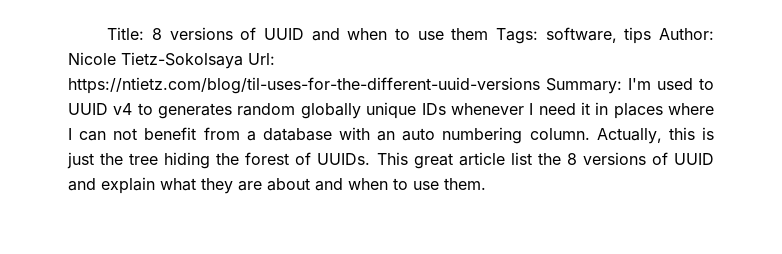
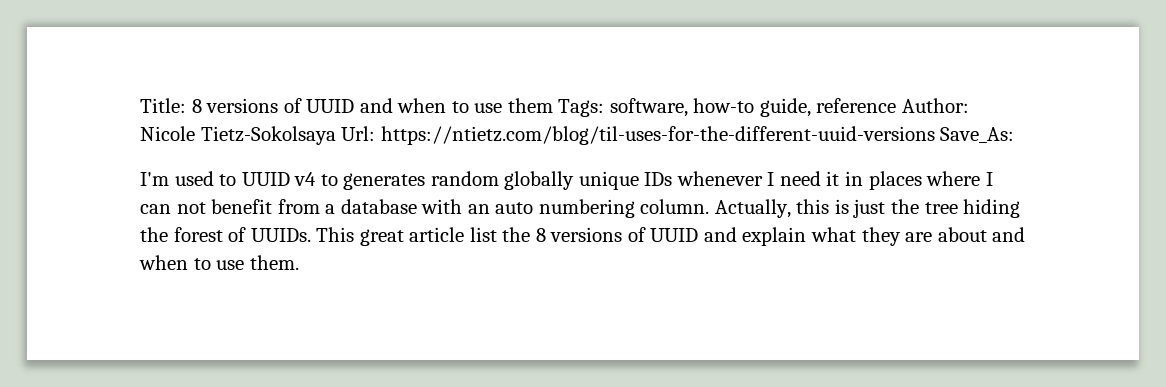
[624,27,652,44] tips -> [693,98,897,117] how-to guide, reference
[546,78,622,94] Summary: -> [940,127,1015,143] Save_As: //

